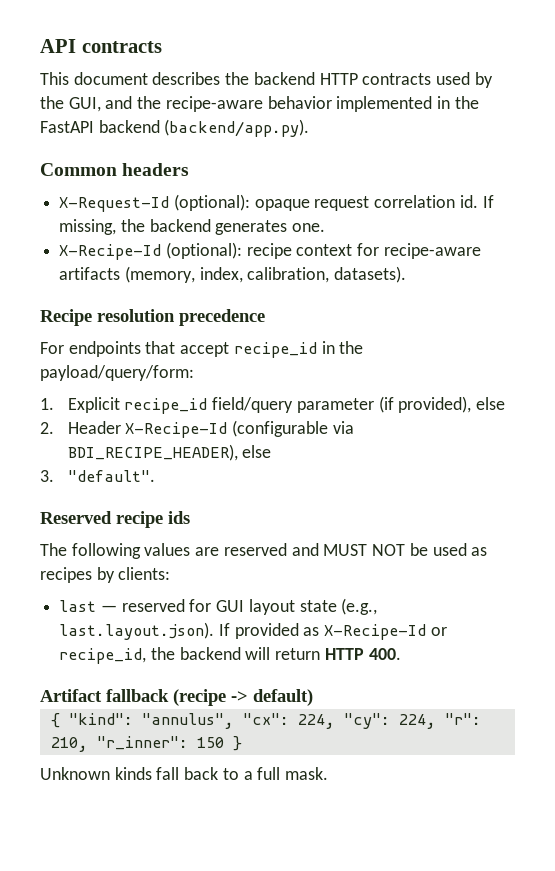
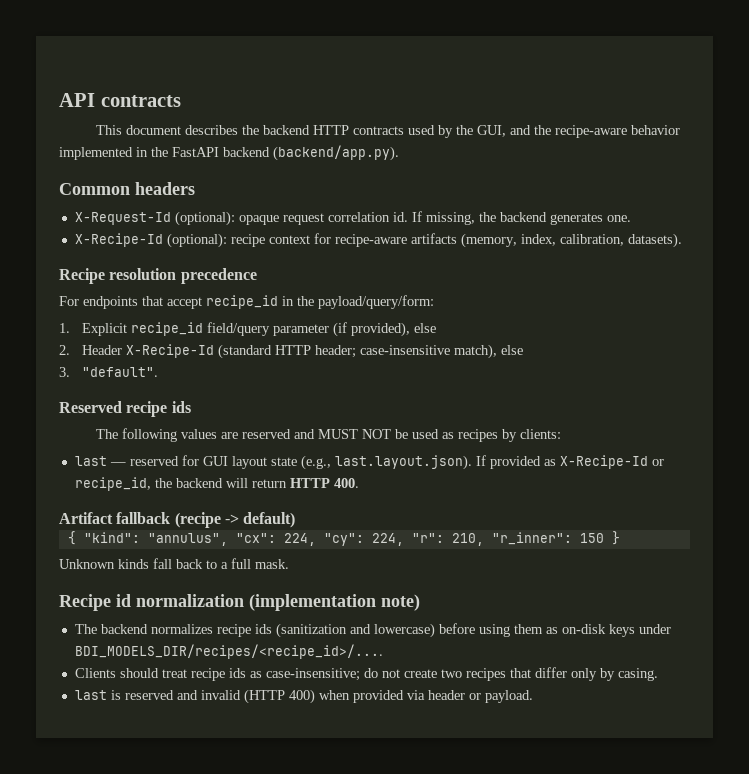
[232,420,354,437] [67,444,238,461] (configurable via BDI_RECIPE_HEADER), -> [218,344,498,359] (standard HTTP header; case-insensitive match),
(329, 773) none -> [59,594,420,611] [74,623,671,638] [74,644,383,659] [74,667,658,681] [74,689,533,704] // Recipe id normalization (implementation note) // The backend normalizes recipe ids (sanitization and lowercase) before using them as on-disk keys under BDI_MODELS_DIR/recipes/<recipe_id>/.... // Clients should treat recipe ids as case-insensitive; do not create two recipes that differ only by casing. // last is reserved and invalid (HTTP 400) when provided via header or payload.

